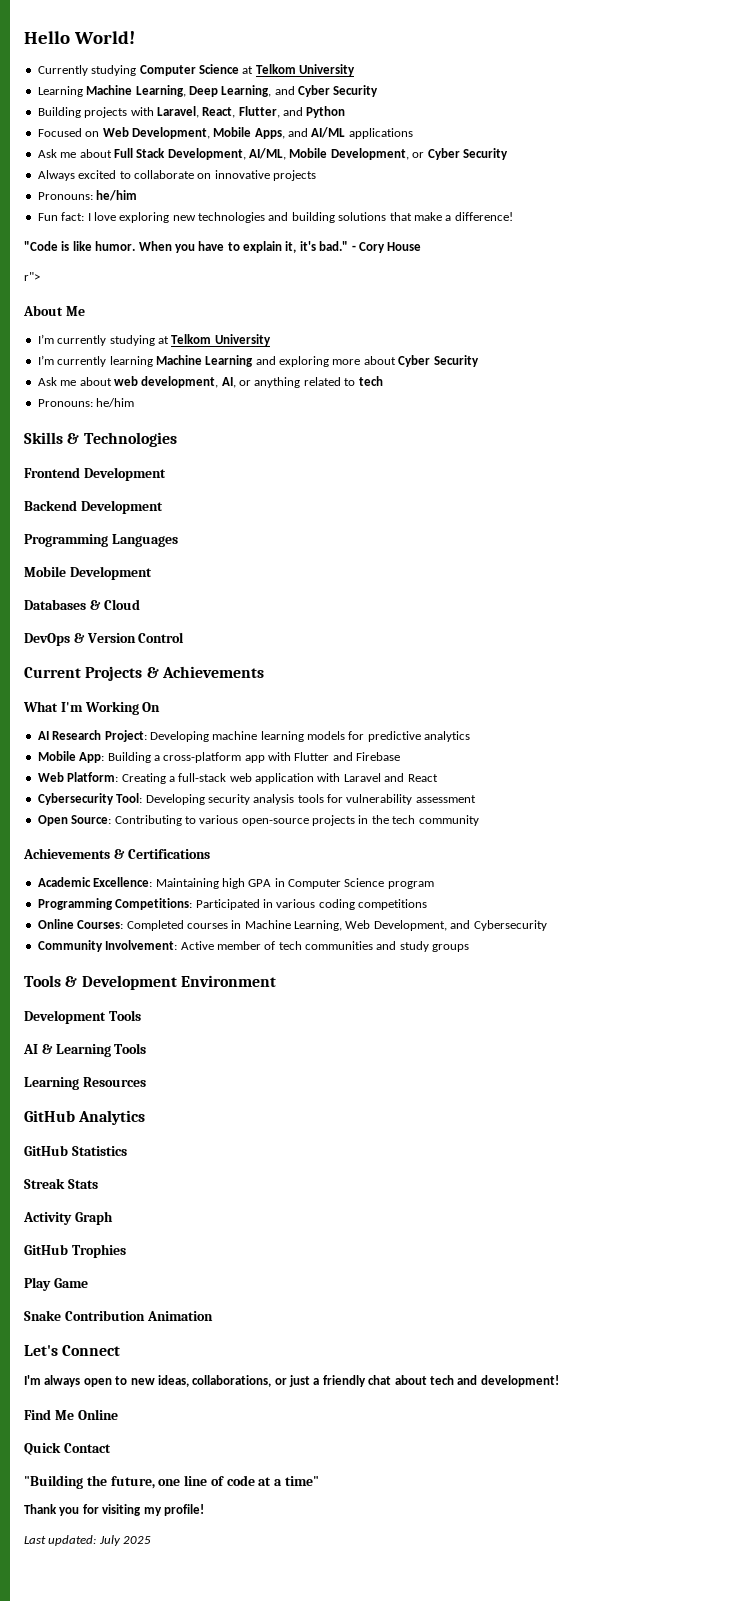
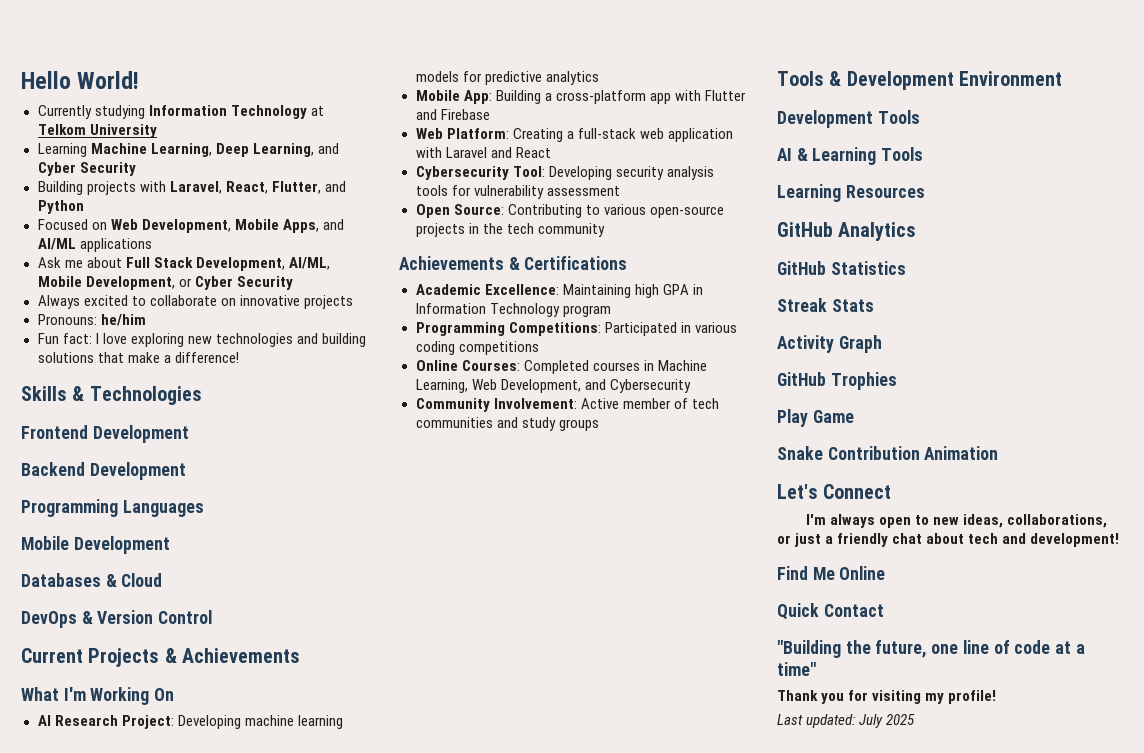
[139,64,239,76] Computer Science -> [148,105,307,119] Information Technology
[24,241,422,253] [24,272,40,281] [23,305,85,316] [37,334,271,346] [37,355,479,367] [37,376,383,388] [37,398,135,407] // "Code is like humor. When you have to explain it, it's bad." - Cory House // r"> // About Me // I’m currently studying at Telkom University // I’m currently learning Machine Learning and exploring more about Cyber Security // Ask me about web development, AI, or anything related to tech // Pronouns: he/him -> (239, 357) none
[288,878,385,889] Computer Science -> [415,303,560,317] Information Technology

